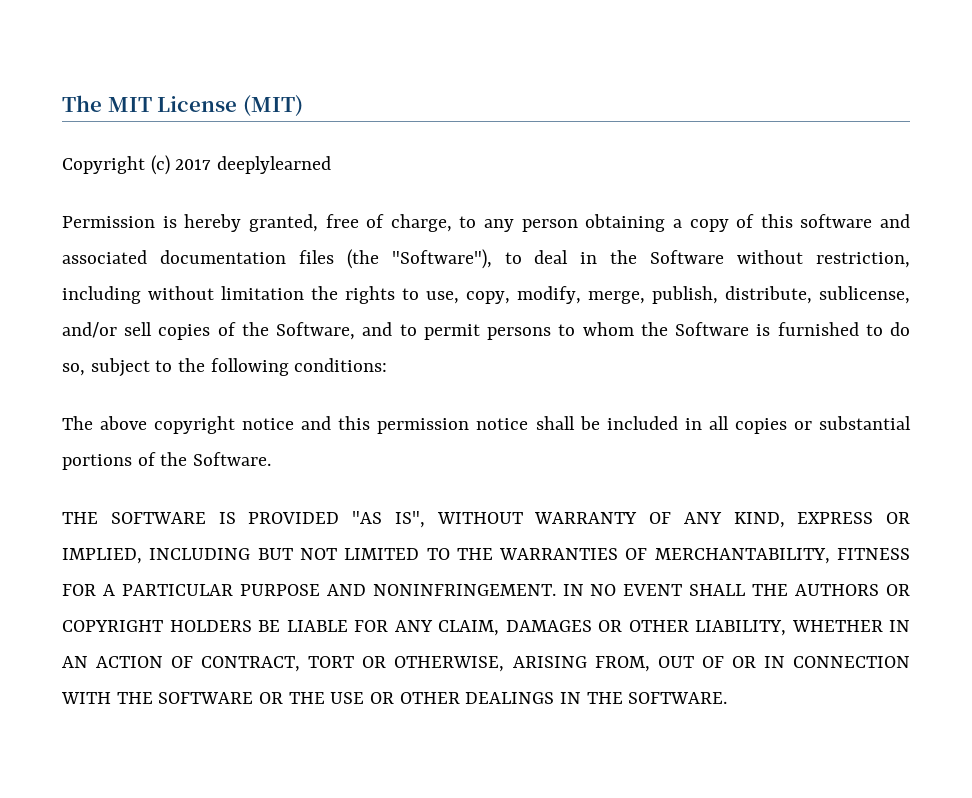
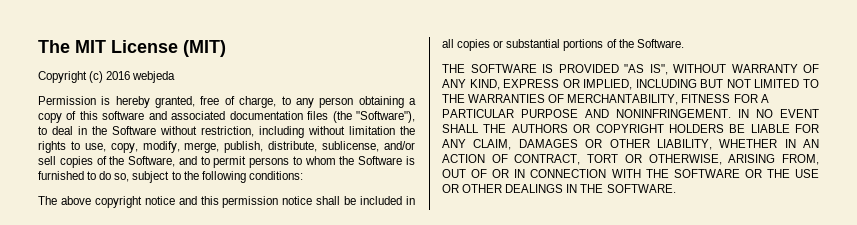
[175,156,332,174] 2017 deeplylearned -> [106,71,176,83] 2016 webjeda

